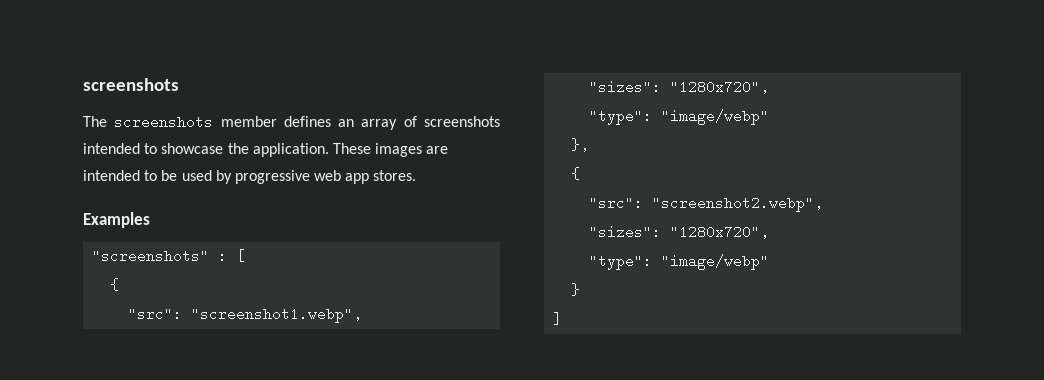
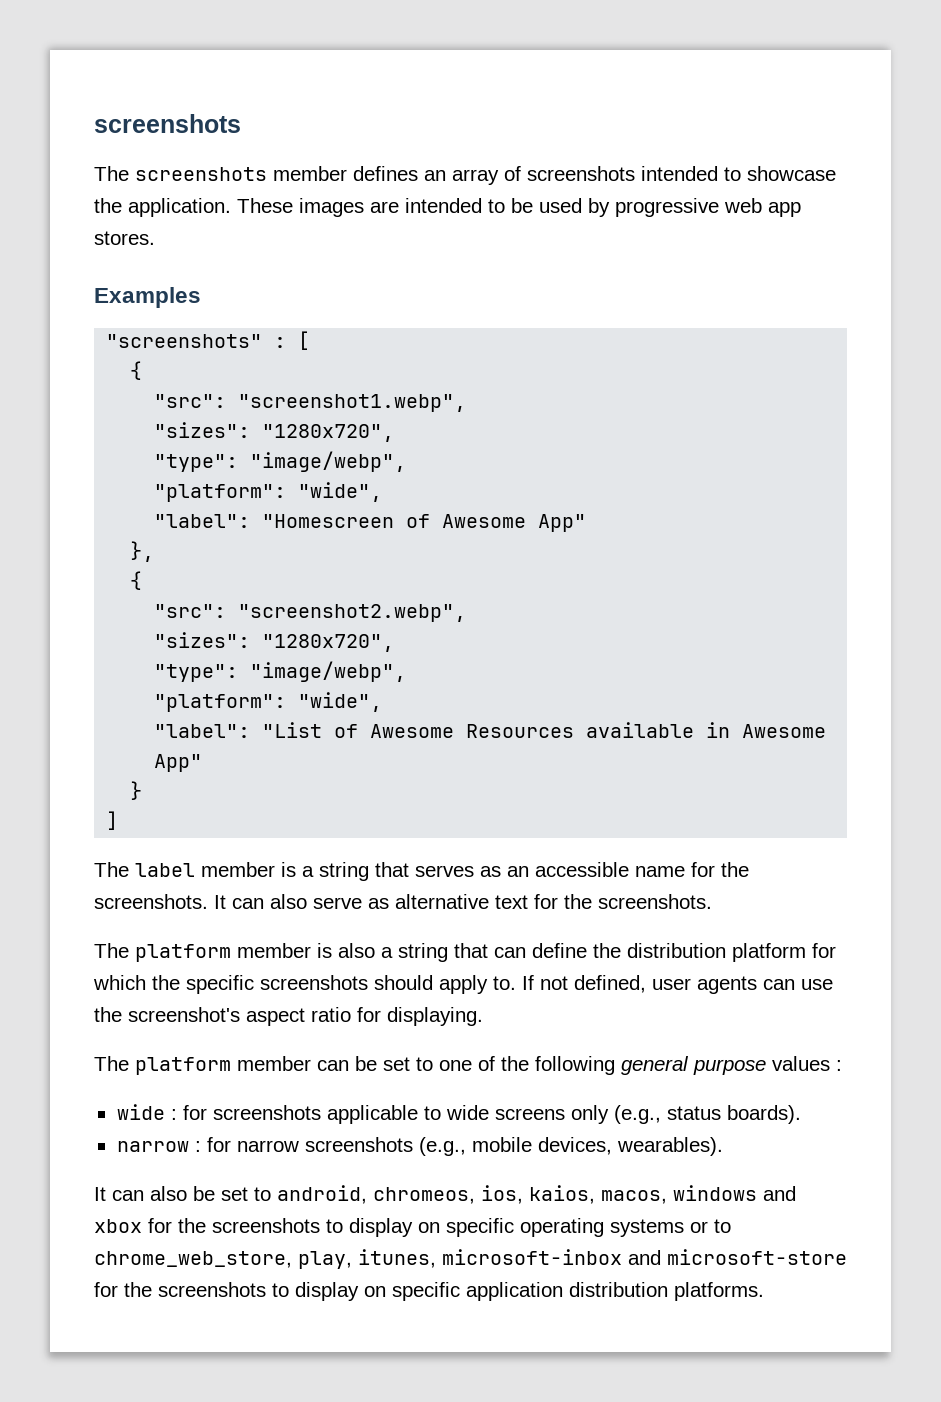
[661,109,770,125] "image/webp" -> [250,451,407,472] [154,482,383,502] [154,514,587,532] "image/webp", // "platform": "wide", // "label": "Homescreen of Awesome App"
[661,254,770,270] [571,283,581,296] [553,312,563,326] "image/webp" // } // ] -> [250,661,407,682] [154,692,383,712] [154,722,827,738] [154,754,203,772] [130,781,143,800] [106,811,119,830] [94,862,749,881] [94,894,712,909] [94,943,836,962] [93,975,833,994] [94,1007,483,1026] [94,1056,842,1075] [116,1104,801,1124] [116,1137,723,1156] [94,1185,796,1204] [94,1218,731,1237] [94,1249,847,1269] [94,1282,764,1301] "image/webp", // "platform": "wide", // "label": "List of Awesome Resources available in Awesome App" // } // ] // The label member is a string that serves as an accessible name for the screenshots. It can also serve as alternative text for the screenshots. // The platform member is also a string that can define the distribution platform for which the specific screenshots should apply to. If not defined, user agents can use the screenshot's aspect ratio for displaying. // The platform member can be set to one of the following general purpose values : // wide : for screenshots applicable to wide screens only (e.g., status boards). // narrow : for narrow screenshots (e.g., mobile devices, wearables). // It can also be set to android, chromeos, ios, kaios, macos, windows and xbox for the screenshots to display on specific operating systems or to chrome_web_store, play, itunes, microsoft-inbox and microsoft-store for the screenshots to display on specific application distribution platforms.

